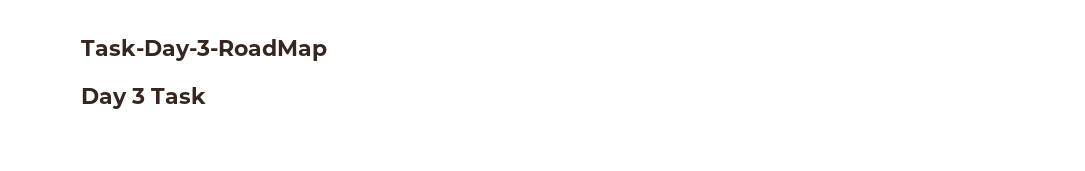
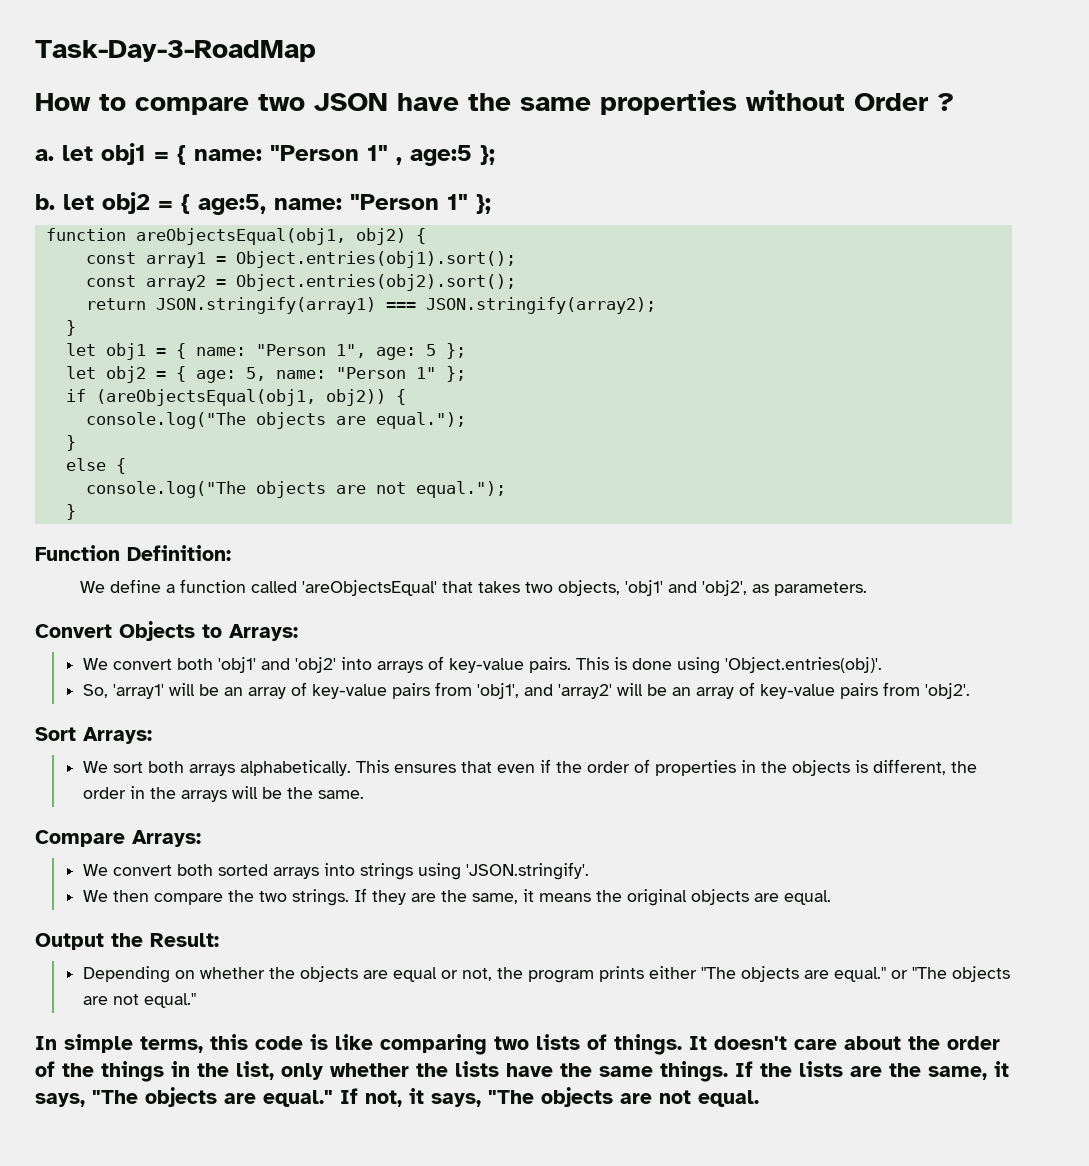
[81,87,206,109] Day 3 Task -> [35,90,954,115] [35,143,495,166] [35,192,491,215] [45,228,426,245] [85,251,516,268] [85,274,516,291] [85,297,656,314] [65,320,76,336] [65,343,466,360] [65,366,466,383] [65,389,406,406] [85,412,466,429] [65,435,76,451] [65,458,126,474] [85,481,506,498] [65,504,76,520] [35,545,231,561] [79,579,867,596] [35,621,298,641] [83,656,883,674] [83,682,971,699] [35,727,152,744] [83,759,978,776] [83,786,365,802] [35,830,201,847] [83,862,590,880] [83,888,832,906] [35,933,219,950] [83,966,1011,983] [83,993,197,1008] [35,1034,1000,1055] [35,1061,1009,1082] [35,1087,759,1107] How to compare two JSON have the same properties without Order ? // a. let obj1 = { name: "Person 1" , age:5 }; // b. let obj2 = { age:5, name: "Person 1" }; // function areObjectsEqual(obj1, obj2) { // const array1 = Object.entries(obj1).sort(); // const array2 = Object.entries(obj2).sort(); // return JSON.stringify(array1) === JSON.stringify(array2); // } // let obj1 = { name: "Person 1", age: 5 }; // let obj2 = { age: 5, name: "Person 1" }; // if (areObjectsEqual(obj1, obj2)) { // console.log("The objects are equal."); // } // else { // console.log("The objects are not equal."); // } // Function Definition: // We define a function called 'areObjectsEqual' that takes two objects, 'obj1' and 'obj2', as parameters. // Convert Objects to Arrays: // We convert both 'obj1' and 'obj2' into arrays of key-value pairs. This is done using 'Object.entries(obj)'. // So, 'array1' will be an array of key-value pairs from 'obj1', and 'array2' will be an array of key-value pairs from 'obj2'. // Sort Arrays: // We sort both arrays alphabetically. This ensures that even if the order of properties in the objects is different, the order in the arrays will be the same. // Compare Arrays: // We convert both sorted arrays into strings using 'JSON.stringify'. // We then compare the two strings. If they are the same, it means the original objects are equal. // Output the Result: // Depending on whether the objects are equal or not, the program prints either "The objects are equal." or "The objects are not equal." // In simple terms, this code is like comparing two lists of things. It doesn't care about the order of the things in the list, only whether the lists have the same things. If the lists are the same, it says, "The objects are equal." If not, it says, "The objects are not equal.

